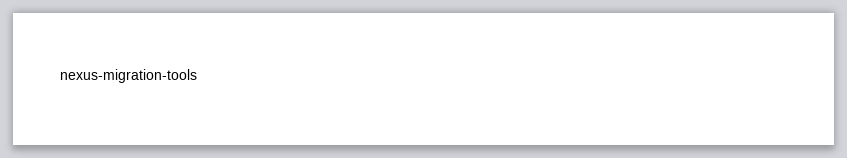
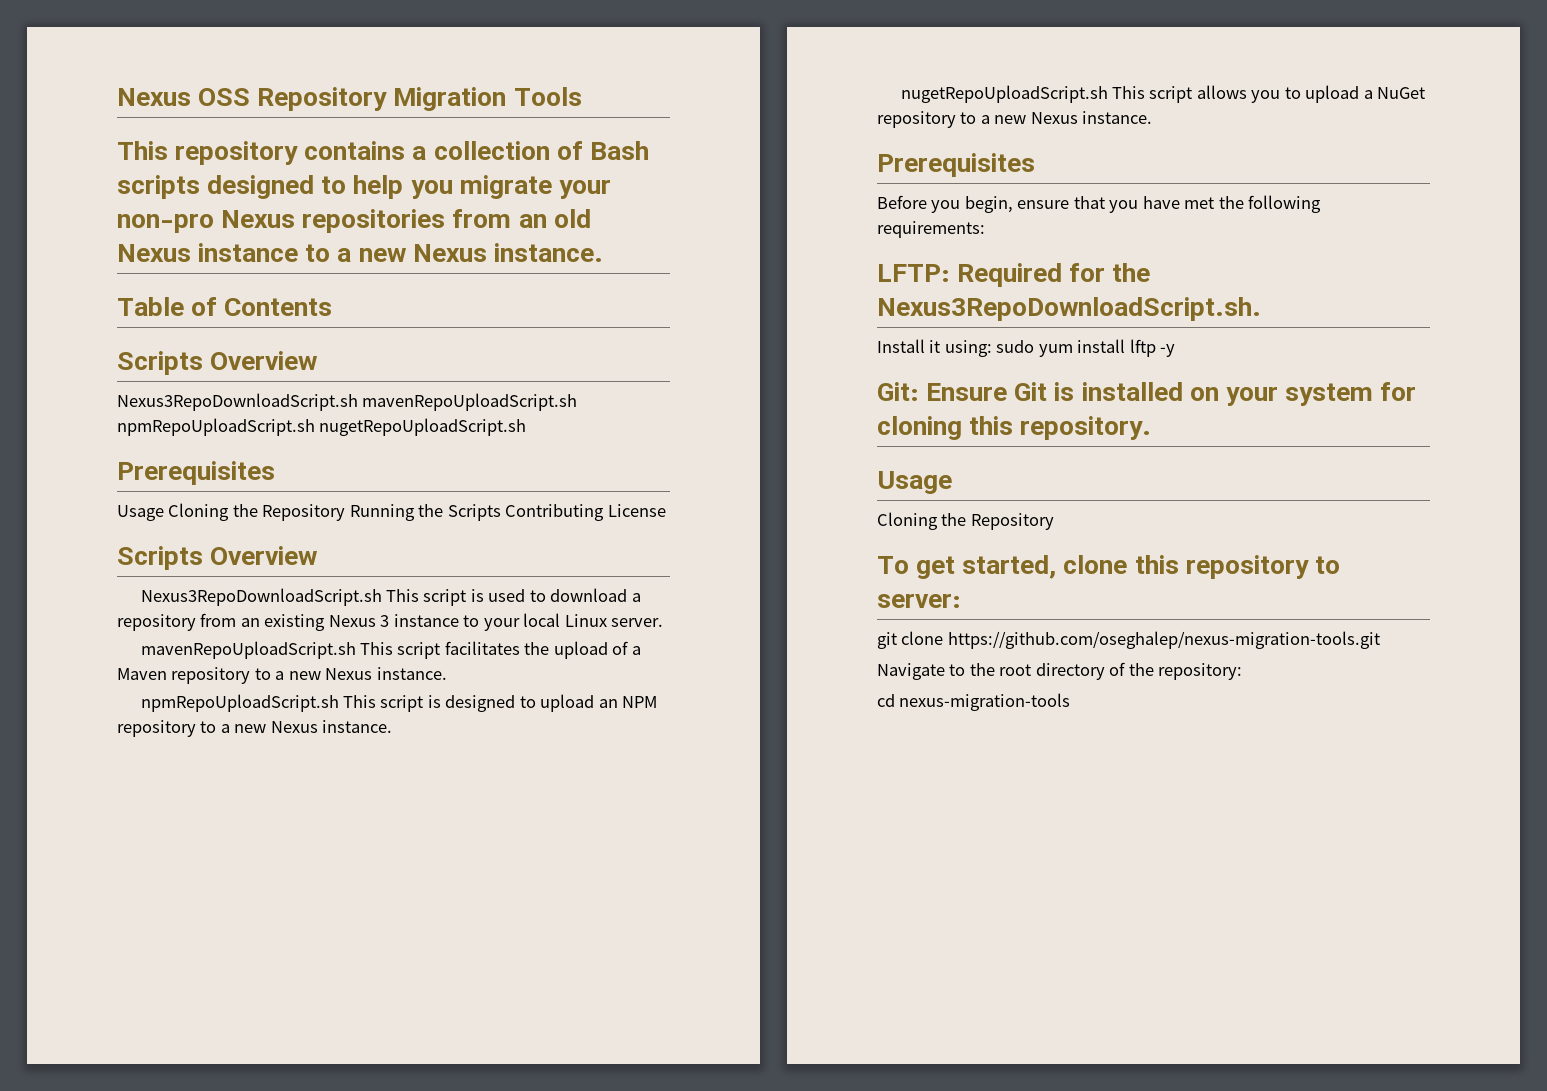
(60, 76) none -> [117,87,582,111] [117,141,649,165] [117,175,611,199] [117,209,591,233] [117,243,603,262] [117,297,333,316] [117,351,319,375] [117,393,578,411] [117,418,527,436] [117,461,275,485] [117,503,666,521] [117,546,319,570] [140,588,641,606] [117,613,664,631] [140,641,641,659] [117,667,447,684] [140,694,658,712] [117,720,393,737] [900,85,1426,103] [877,111,1153,128] [877,153,1035,177] [877,195,1322,213] [877,221,985,238] [877,263,1151,287] [877,297,1261,321] [877,339,1176,357] [877,382,1417,406] [877,416,1152,440] [877,471,952,494] [877,512,1054,530] [877,555,1340,579] [877,594,961,608] [877,631,1380,649] [877,662,1243,680] [877,694,895,707] Nexus OSS Repository Migration Tools // This repository contains a collection of Bash scripts designed to help you migrate your non-pro Nexus repositories from an old Nexus instance to a new Nexus instance. // Table of Contents // Scripts Overview // Nexus3RepoDownloadScript.sh mavenRepoUploadScript.sh npmRepoUploadScript.sh nugetRepoUploadScript.sh // Prerequisites // Usage Cloning the Repository Running the Scripts Contributing License // Scripts Overview // Nexus3RepoDownloadScript.sh This script is used to download a repository from an existing Nexus 3 instance to your local Linux server. // mavenRepoUploadScript.sh This script facilitates the upload of a Maven repository to a new Nexus instance. // npmRepoUploadScript.sh This script is designed to upload an NPM repository to a new Nexus instance. // nugetRepoUploadScript.sh This script allows you to upload a NuGet repository to a new Nexus instance. // Prerequisites // Before you begin, ensure that you have met the following requirements: // LFTP: Required for the Nexus3RepoDownloadScript.sh. // Install it using: sudo yum install lftp -y // Git: Ensure Git is installed on your system for cloning this repository. // Usage // Cloning the Repository // To get started, clone this repository to server: // git clone https://github.com/oseghalep/nexus-migration-tools.git // Navigate to the root directory of the repository: // cd

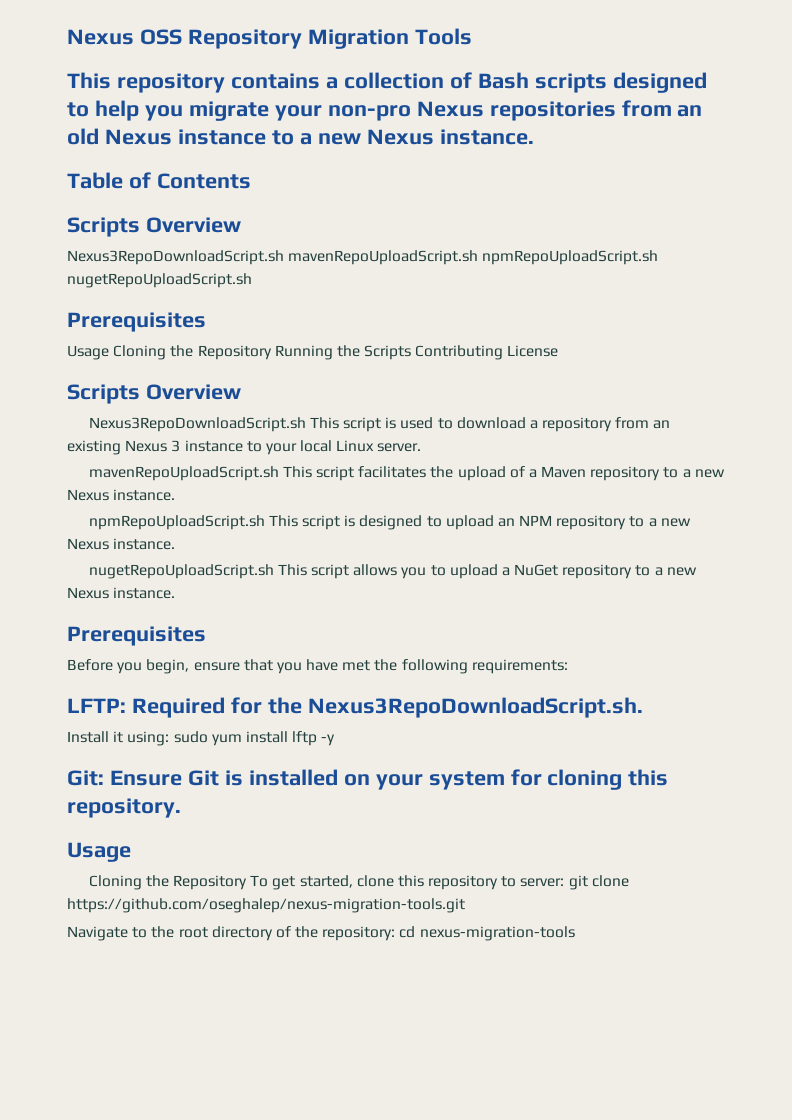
(1054, 521) // -> (248, 882) none
(961, 601) // -> (565, 882) none
(1243, 671) // -> (396, 933) none

